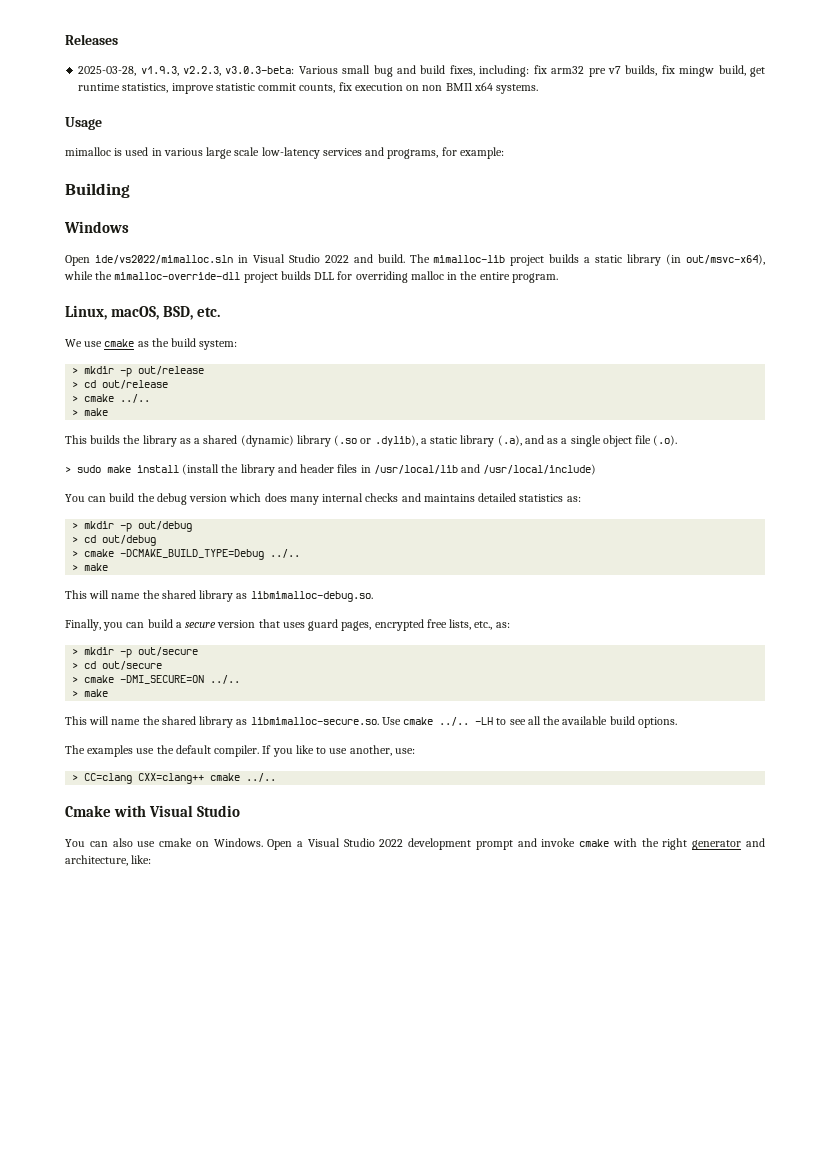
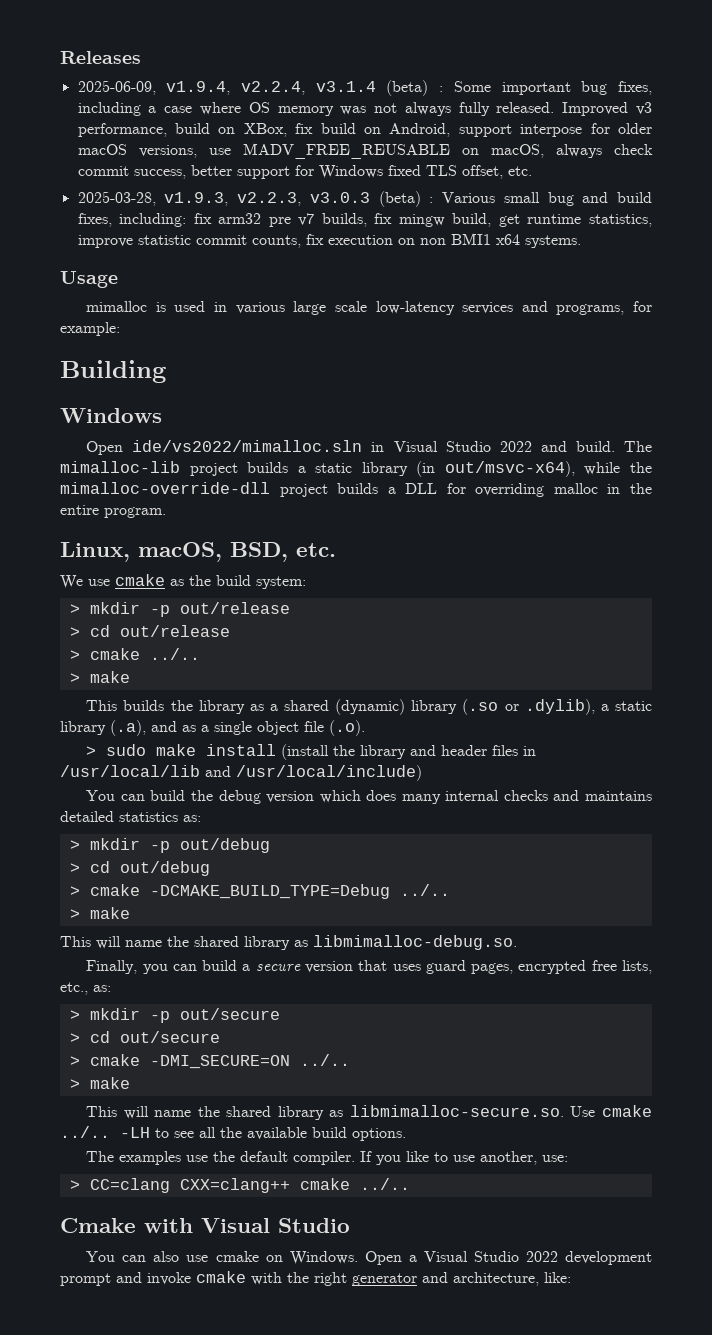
(118, 39) none -> [77,80,652,96] [77,102,652,116] [77,123,652,137] [77,143,653,159] [77,165,532,179] // 2025-06-09, v1.9.4, v2.2.4, v3.1.4 (beta) : Some important bug fixes, including a case where OS memory was not always fully released. Improved v3 performance, build on XBox, fix build on Android, support interpose for older macOS versions, use MADV_FREE_REUSABLE on macOS, always check commit success, better support for Windows fixed TLS offset, etc.
[225,66,295,74] v3.0.3-beta: -> [309,191,434,207] v3.0.3 (beta) :
(311, 275) none -> [387,487,396,494] a

